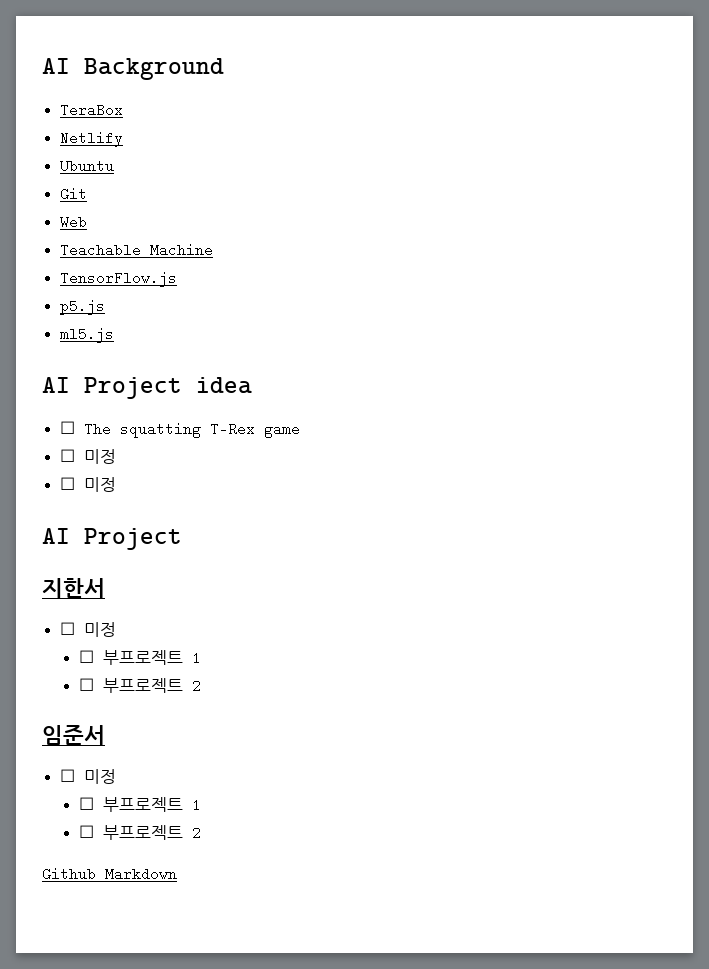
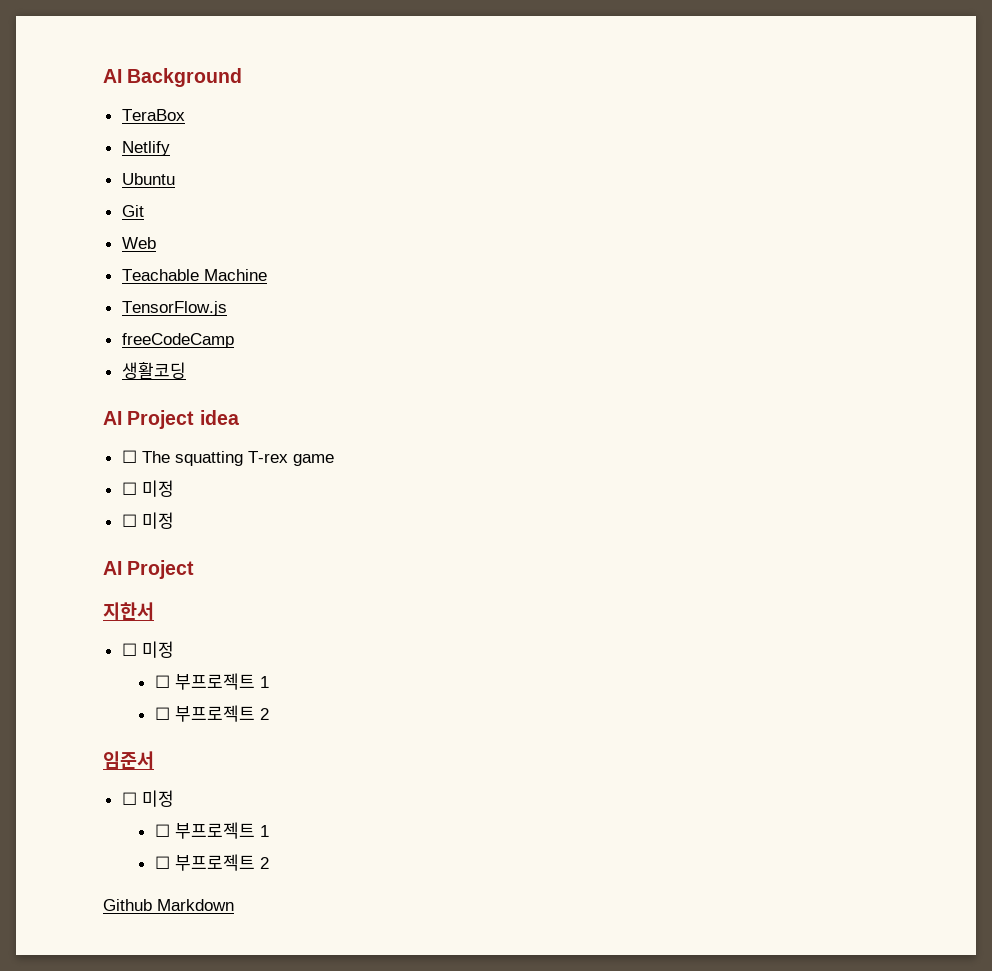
[60,299,106,315] [60,327,115,343] p5.js // ml5.js -> [121,333,234,348] [121,362,186,379] freeCodeCamp // 생활코딩
[210,422,256,436] T-Rex -> [247,451,288,463] T-rex

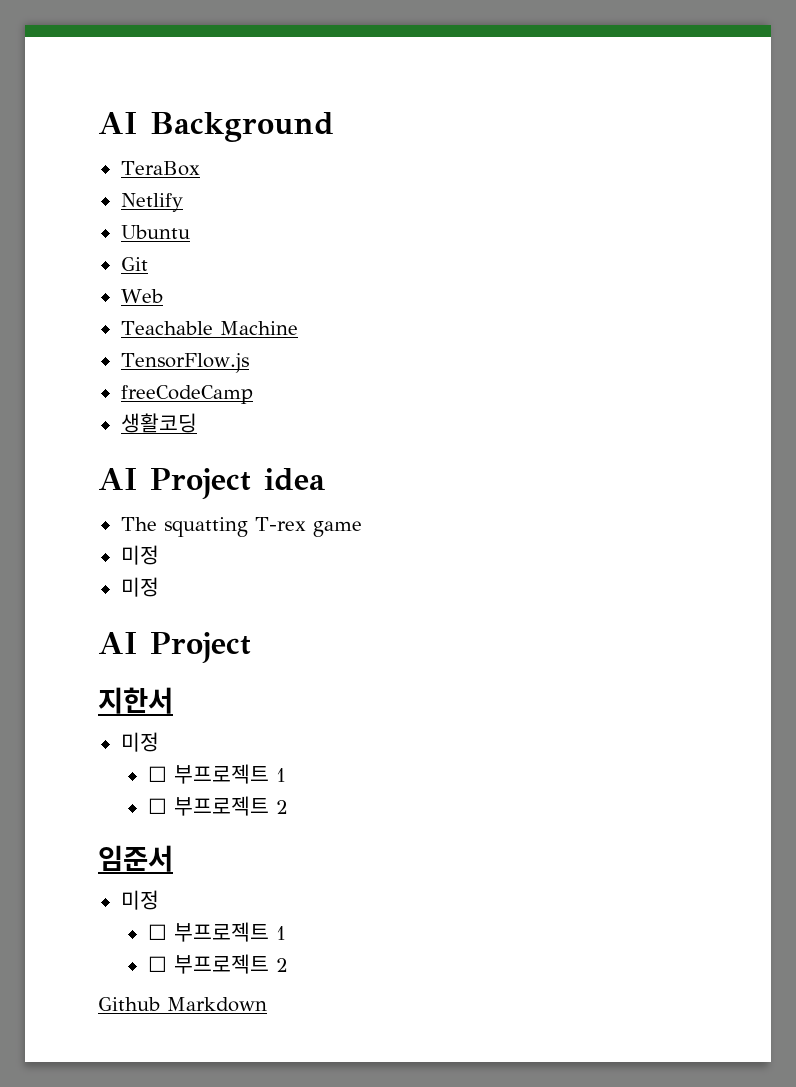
[121,450,137,463] ☐ -> (325, 479) none
[121,480,174,497] [121,514,137,527] ☐ 미정 // ☐ -> [120,545,159,565] 미정 //
[121,643,137,656] ☐ -> (173, 700) none
[121,792,137,805] ☐ -> (173, 858) none

